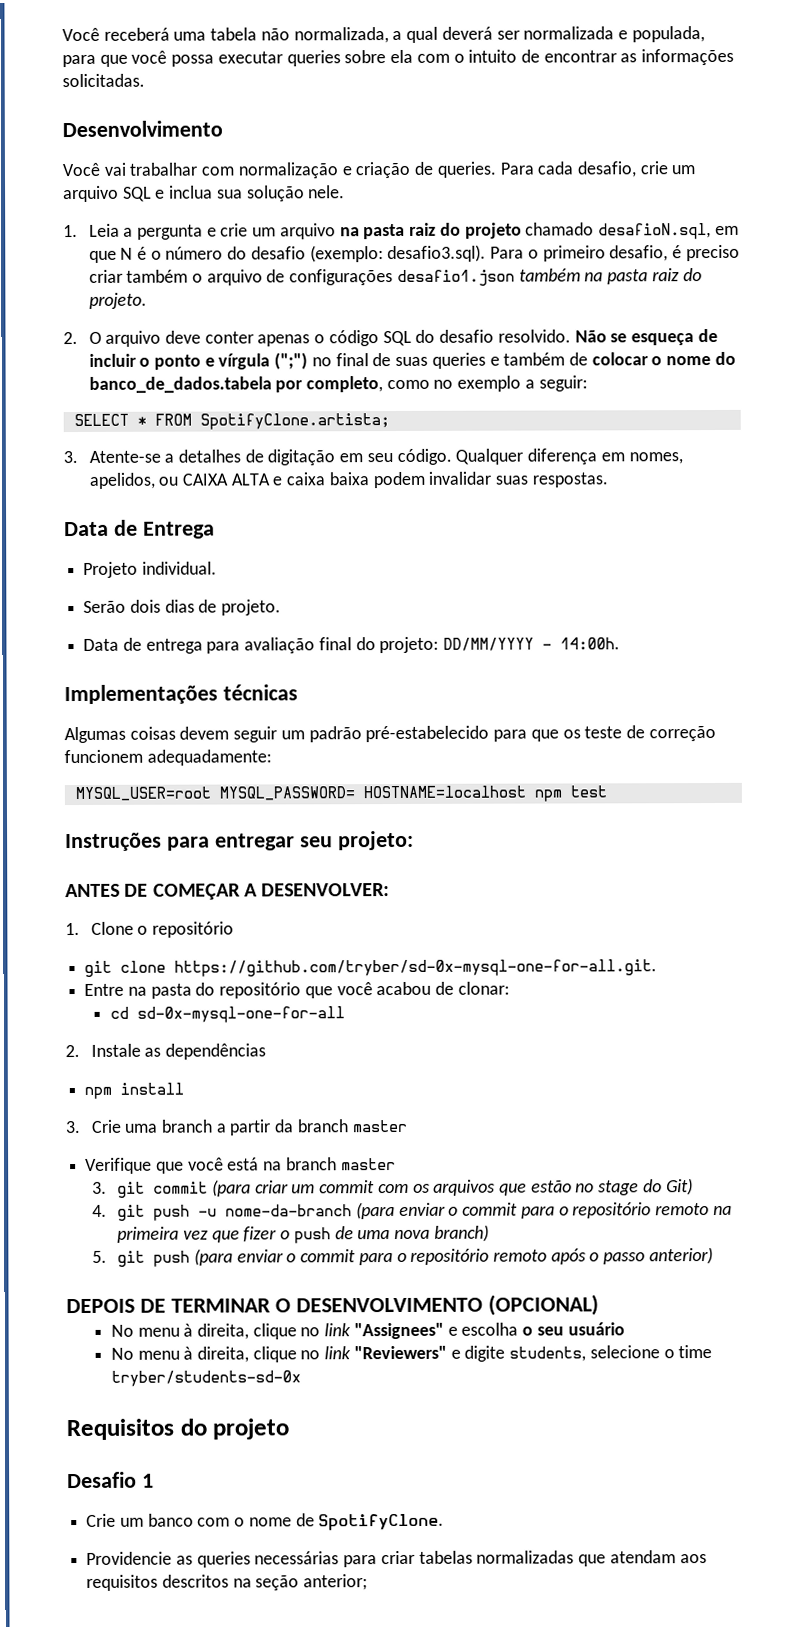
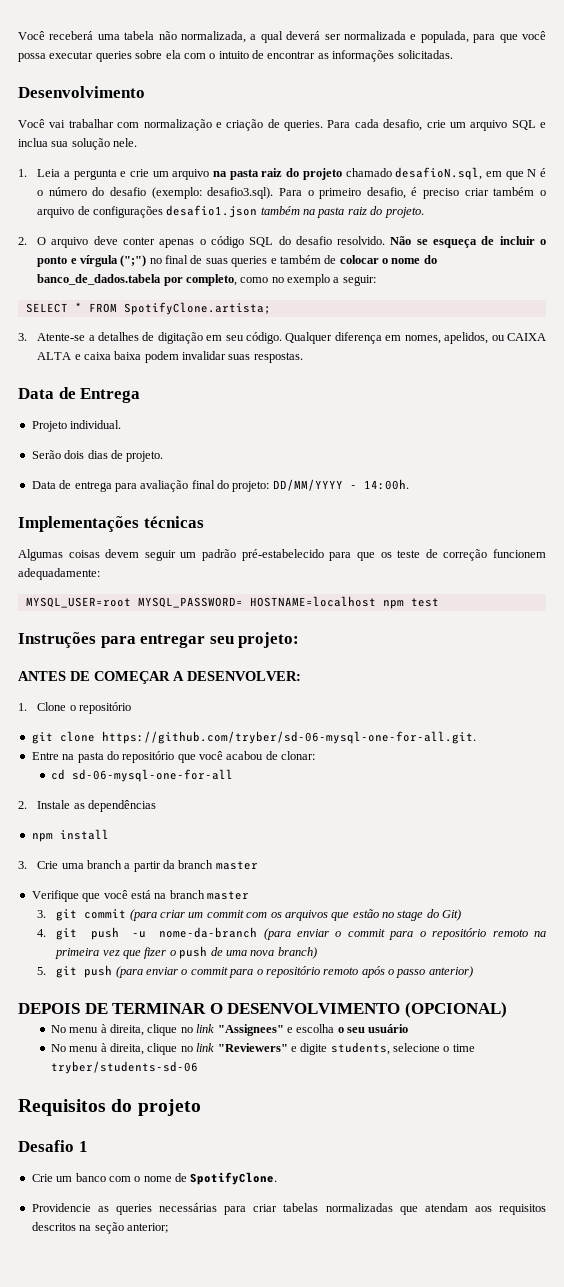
[174,959,658,977] https://github.com/tryber/sd-0x-mysql-one-for-all.git. -> [101,731,476,744] https://github.com/tryber/sd-06-mysql-one-for-all.git.
[136,1006,345,1023] sd-0x-mysql-one-for-all -> [71,769,233,782] sd-06-mysql-one-for-all
[110,1370,301,1387] tryber/students-sd-0x -> [50,1061,198,1074] tryber/students-sd-06

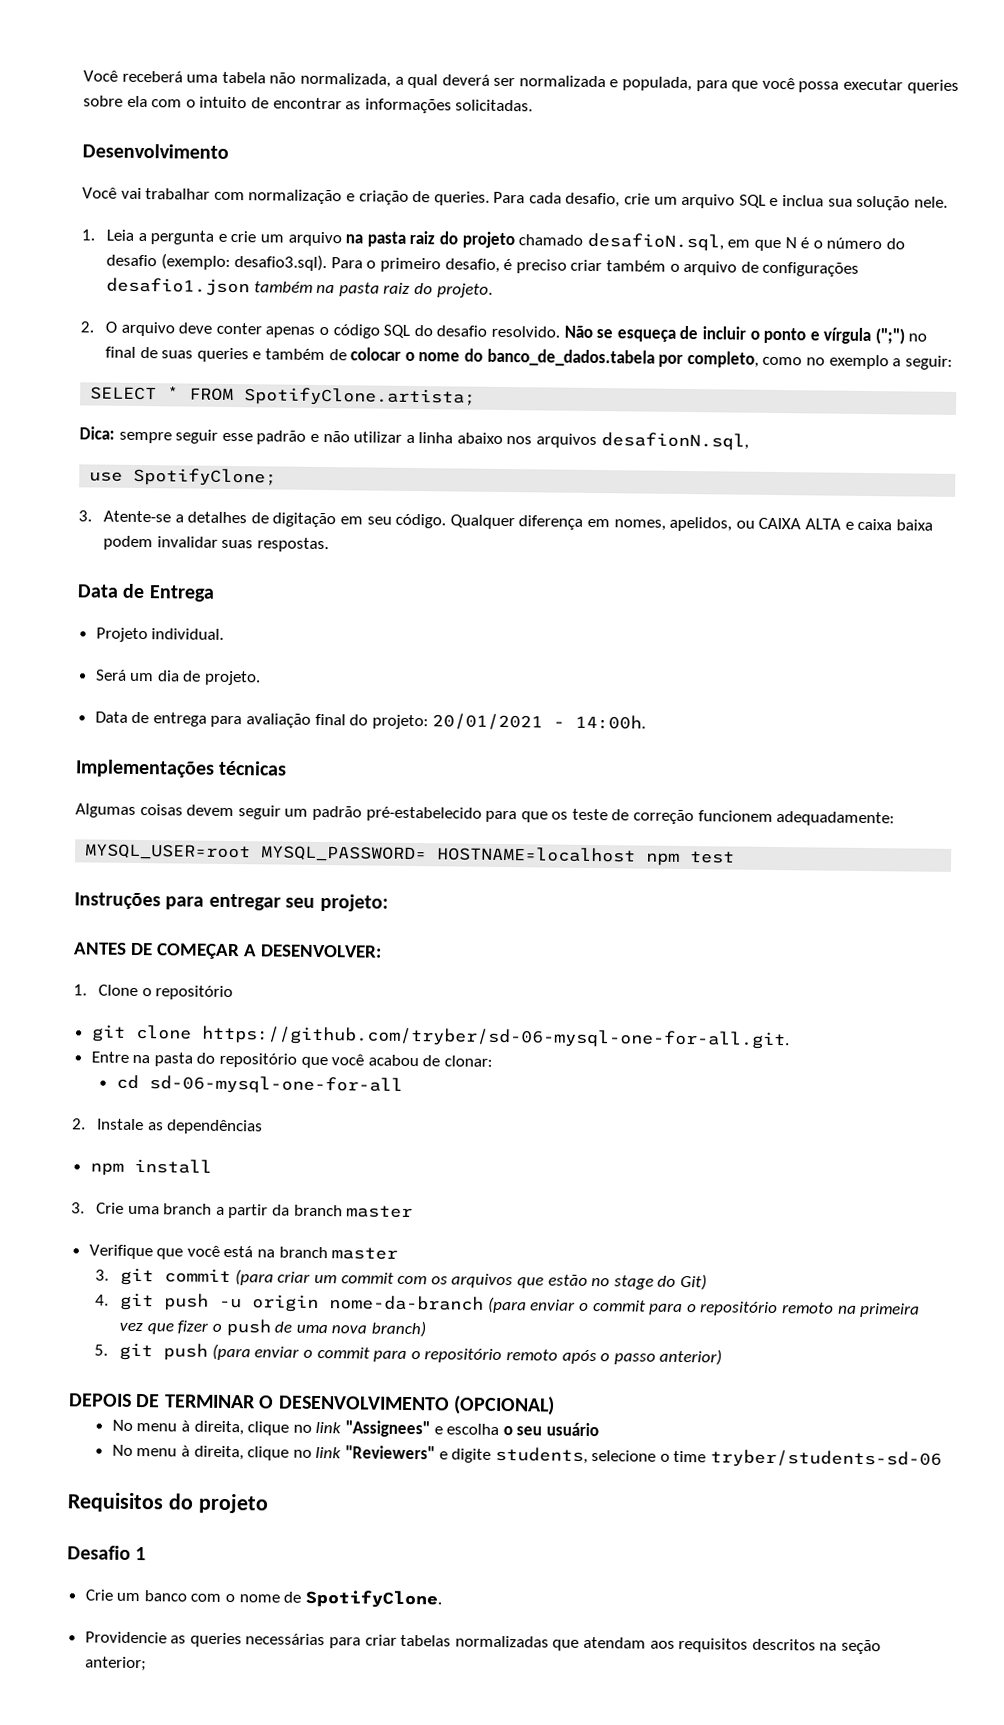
(271, 308) none -> [79,426,749,451] [89,467,278,487] // Dica: sempre seguir esse padrão e não utilizar a linha abaixo nos arquivos desafionN.sql, // use SpotifyClone;
[31,450,108,459] Serão dois dias -> [94,669,180,682] Será um dia
[272,479,343,491] DD/MM/YYYY -> [432,713,544,731] 20/01/2021
(146, 934) none -> [252,1294,320,1313] origin

